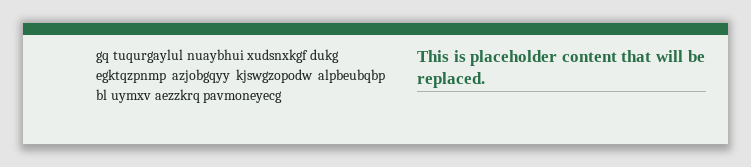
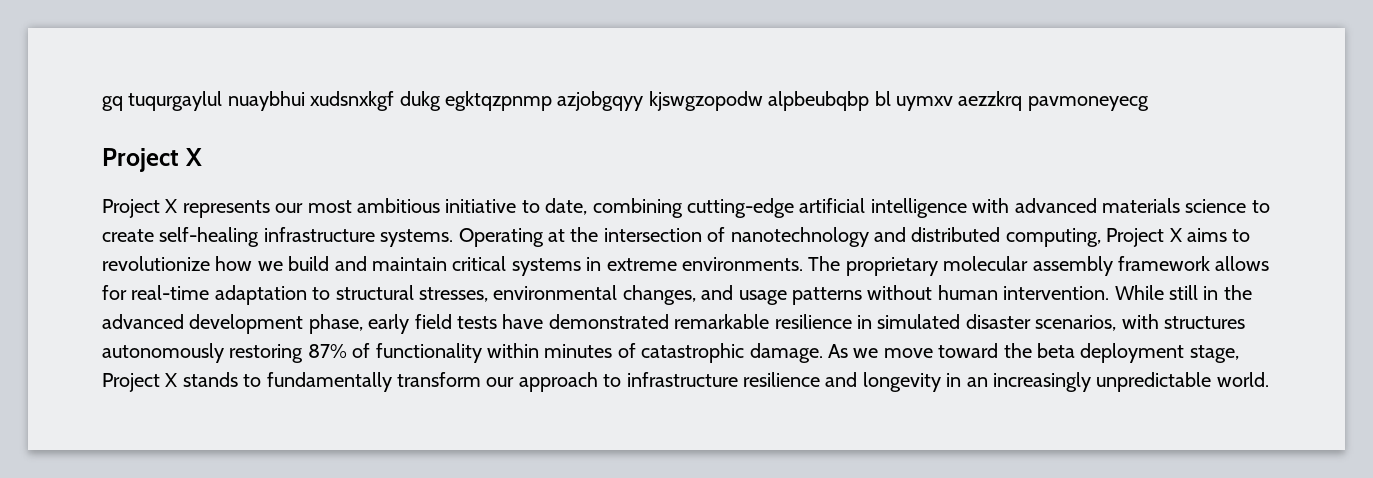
[417,50,705,66] [417,72,485,88] This is placeholder content that will be replaced. -> [102,148,202,172] [102,198,1270,218] [102,227,1251,247] [102,256,1270,276] [102,285,1252,305] [102,314,1245,334] [102,343,1239,363] [102,372,1269,392] Project X // Project X represents our most ambitious initiative to date, combining cutting-edge artificial intelligence with advanced materials science to create self-healing infrastructure systems. Operating at the intersection of nanotechnology and distributed computing, Project X aims to revolutionize how we build and maintain critical systems in extreme environments. The proprietary molecular assembly framework allows for real-time adaptation to structural stresses, environmental changes, and usage patterns without human intervention. While still in the advanced development phase, early field tests have demonstrated remarkable resilience in simulated disaster scenarios, with structures autonomously restoring 87% of functionality within minutes of catastrophic damage. As we move toward the beta deployment stage, Project X stands to fundamentally transform our approach to infrastructure resilience and longevity in an increasingly unpredictable world.

